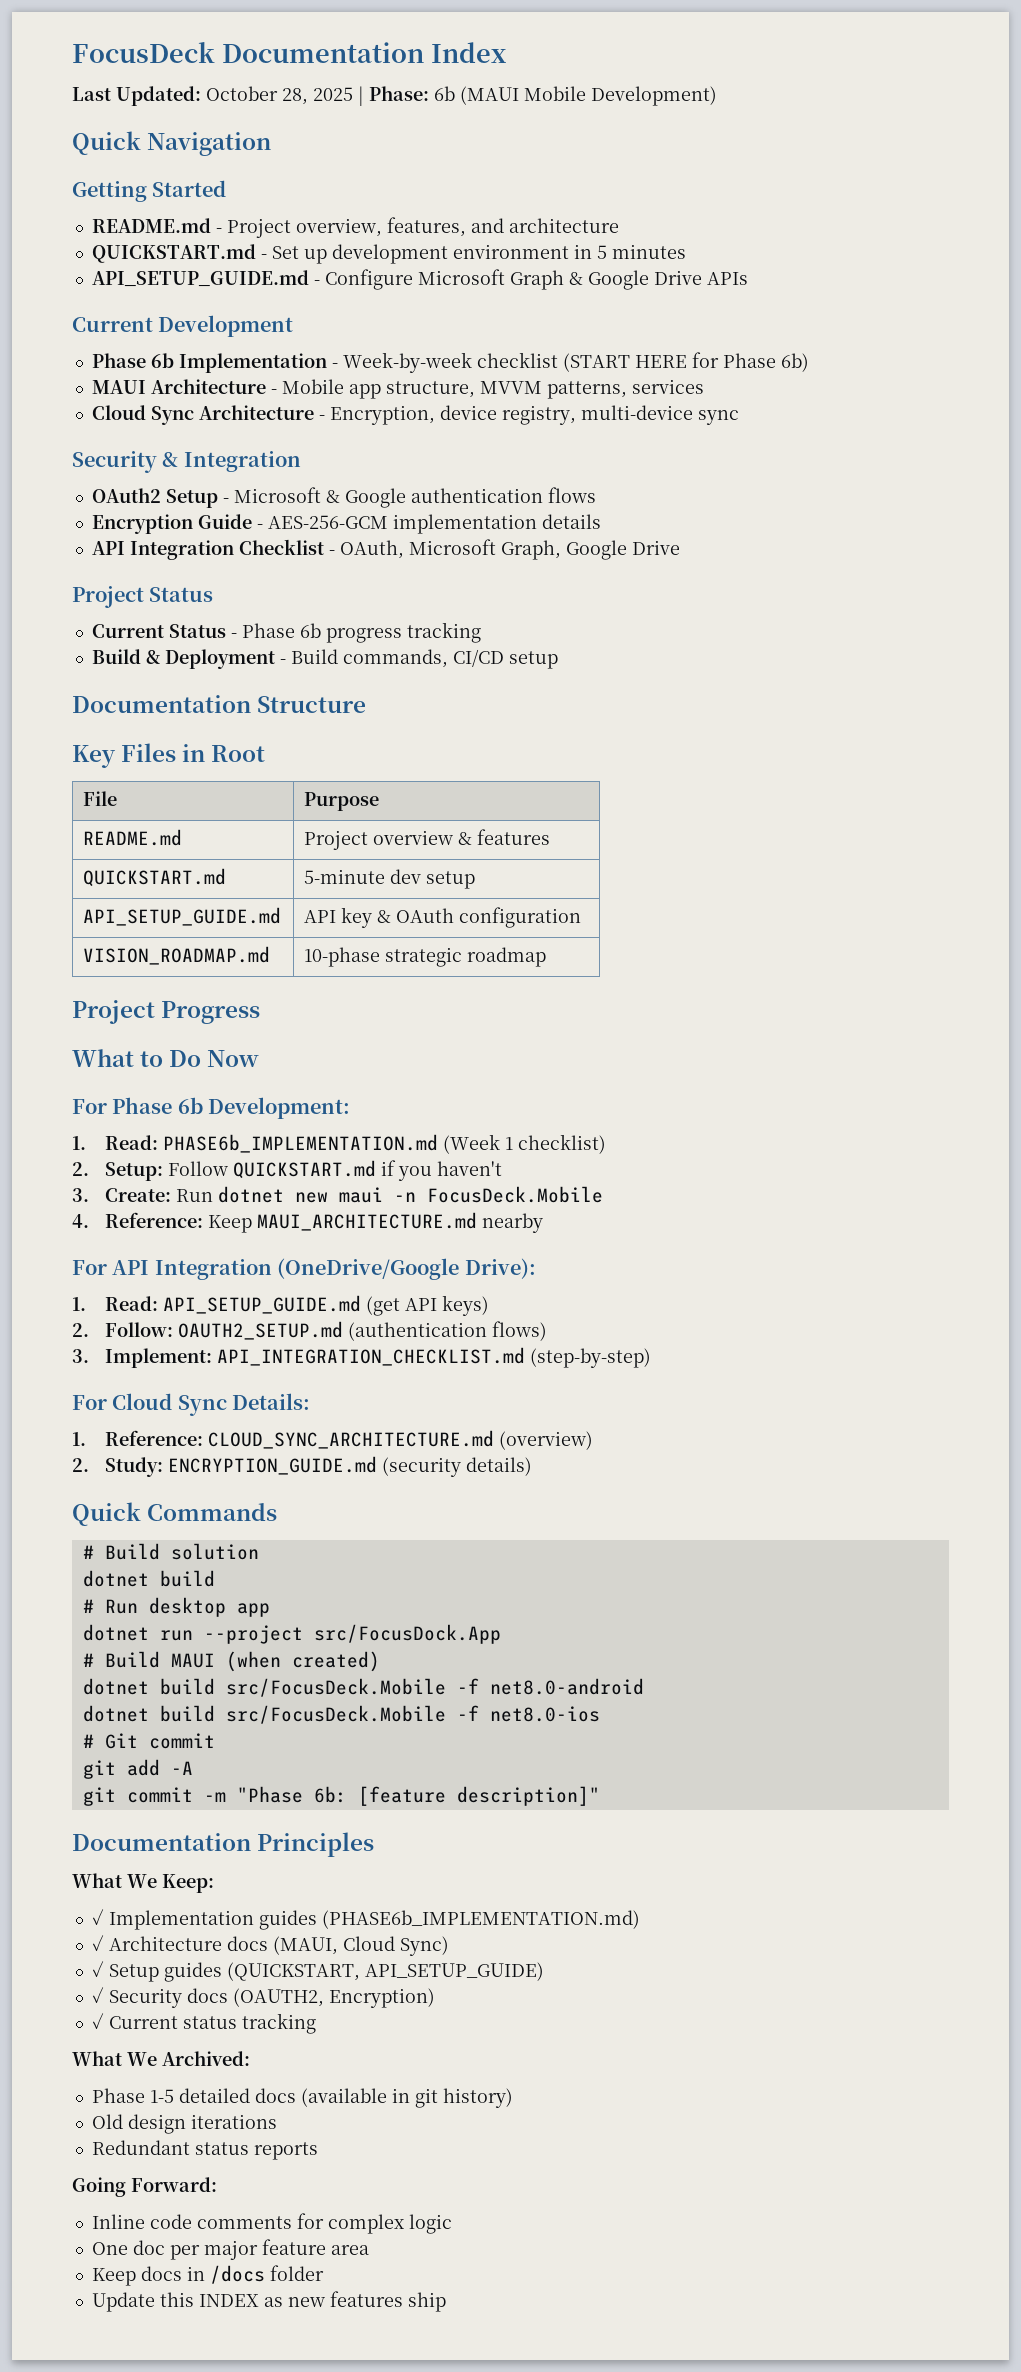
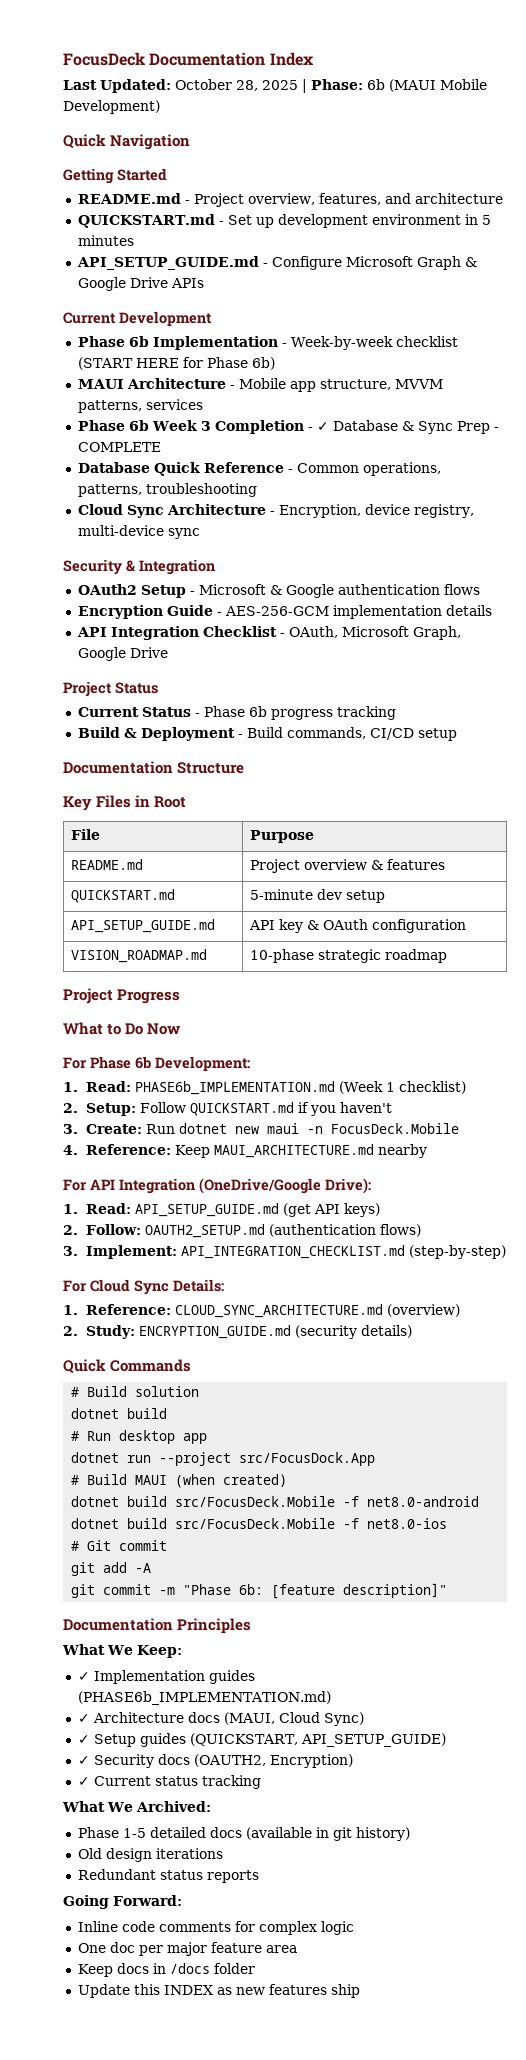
(704, 386) none -> [77,420,499,434] [77,442,161,452] [77,462,441,476] [77,483,257,497] // Phase 6b Week 3 Completion - ✓ Database & Sync Prep - COMPLETE // Database Quick Reference - Common operations, patterns, troubleshooting

